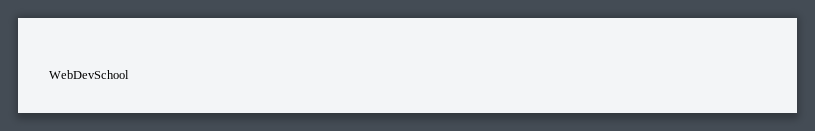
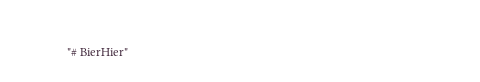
[49,70,129,79] WebDevSchool -> [67,48,129,56] "# BierHier"

